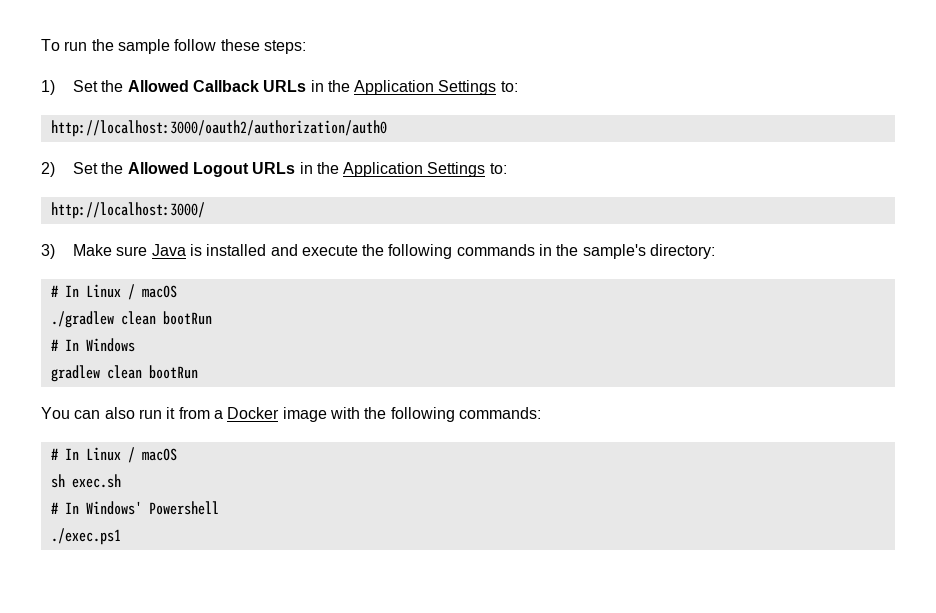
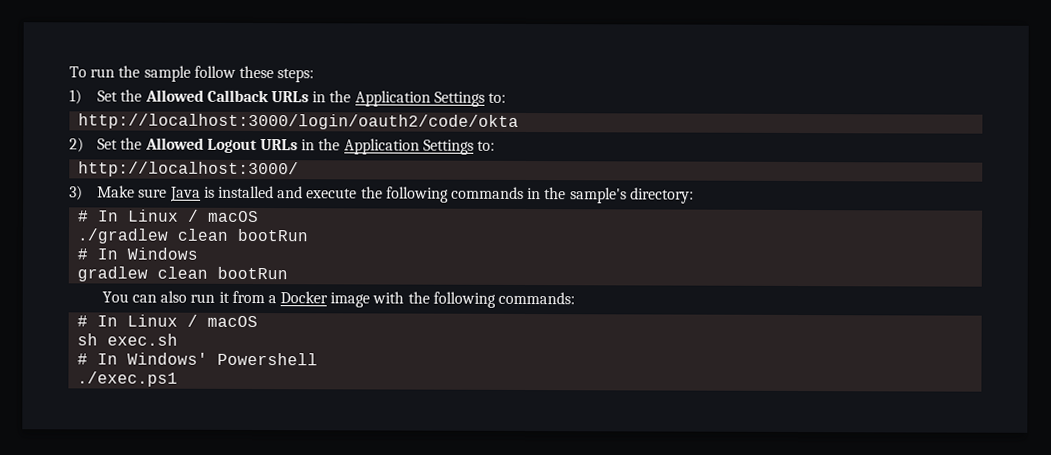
[50,120,387,137] http://localhost:3000/oauth2/authorization/auth0 -> [78,113,520,130] http://localhost:3000/login/oauth2/code/okta

